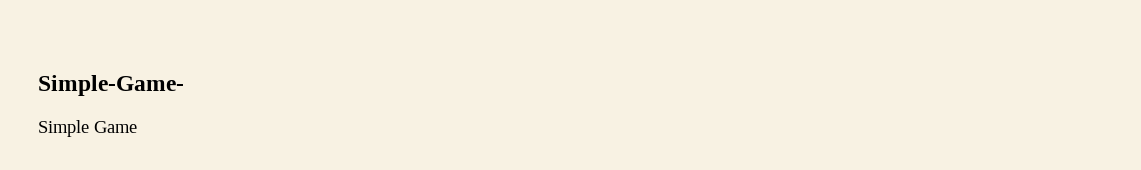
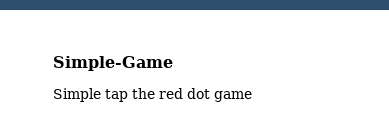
[38,75,184,96] Simple-Game- -> [53,56,173,71] Simple-Game
[94,121,137,133] Game -> [105,88,252,102] tap the red dot game

